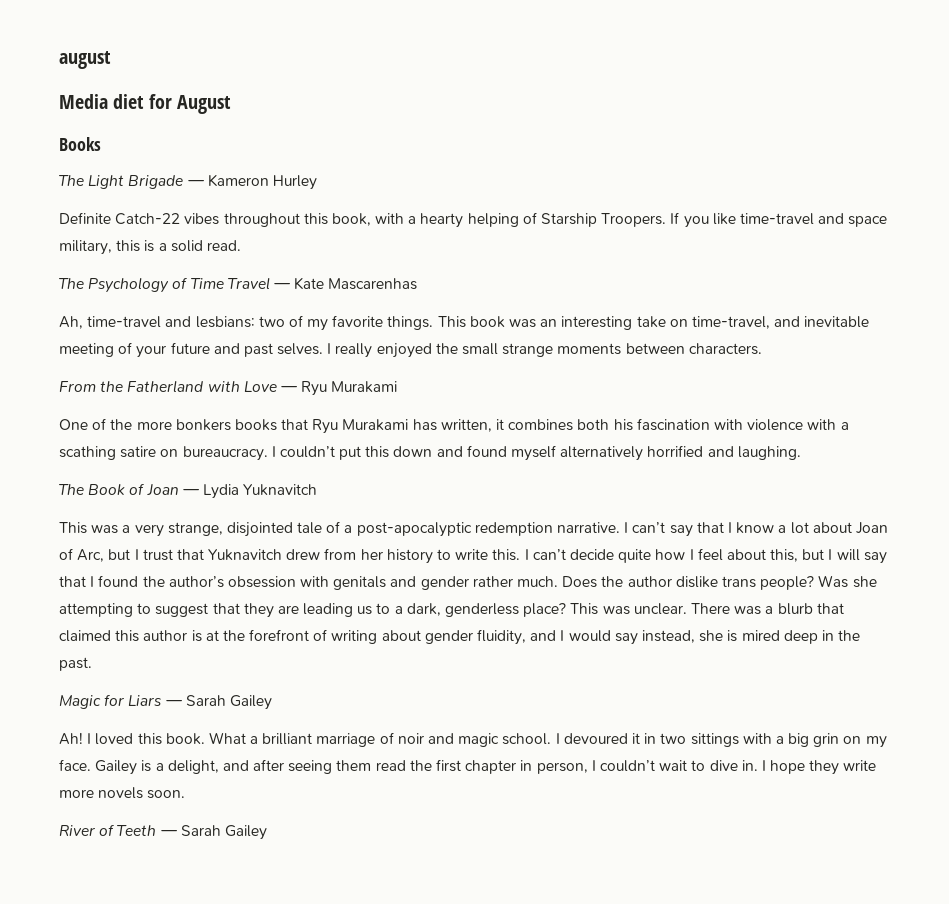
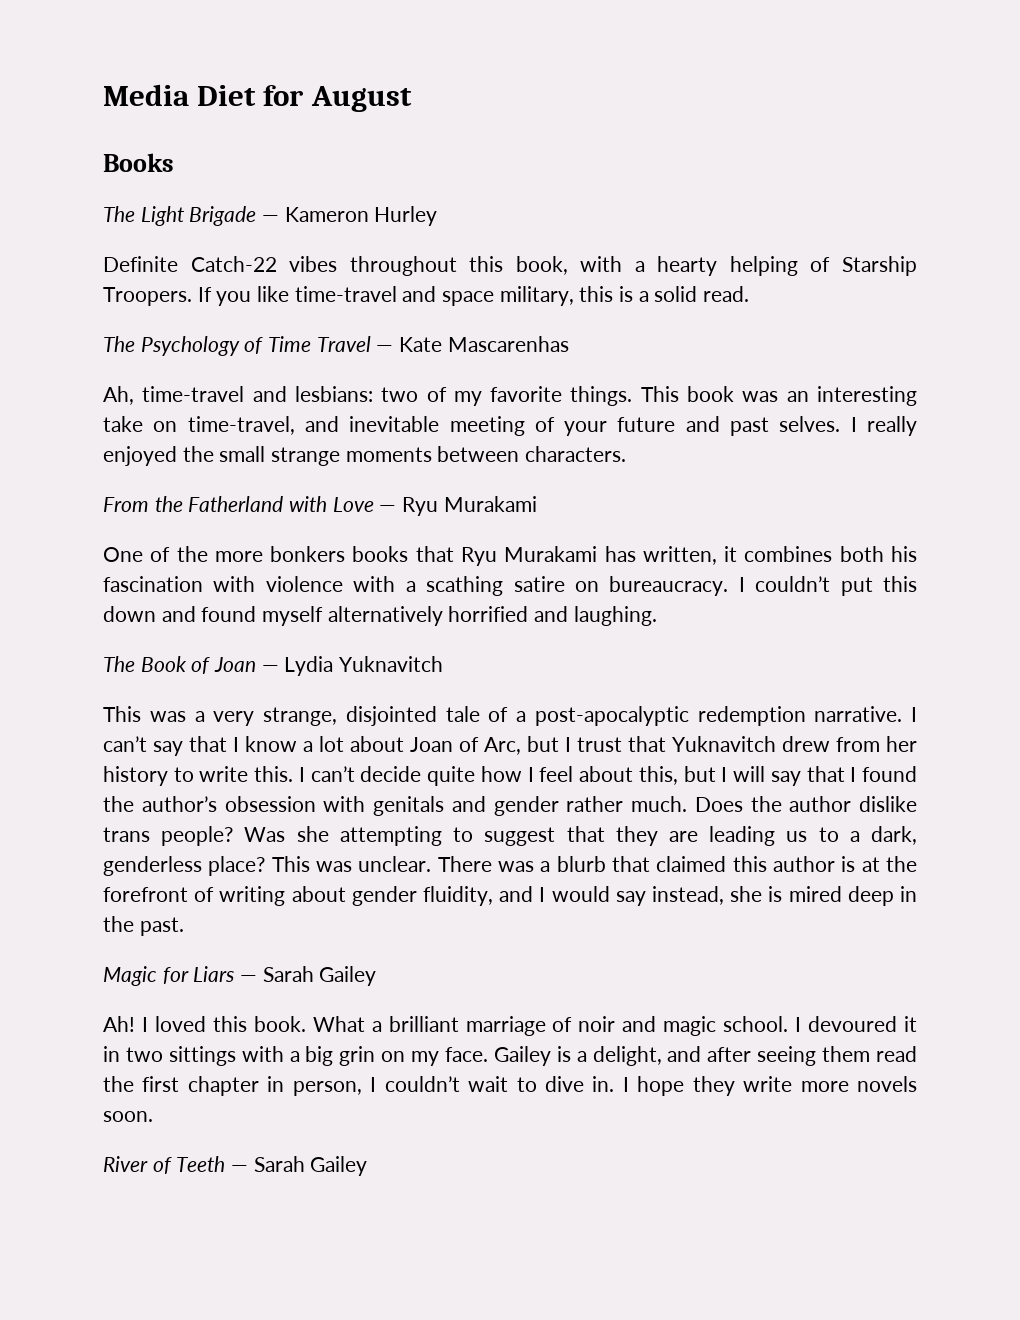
[59,51,111,69] [59,94,145,109] august // Media diet -> [103,84,257,106] Media Diet

